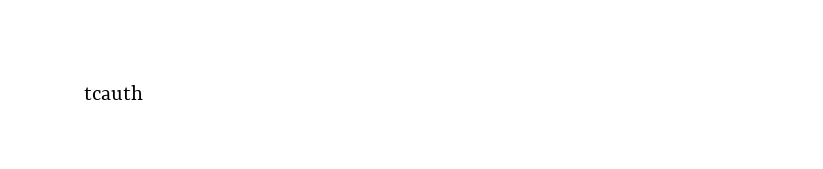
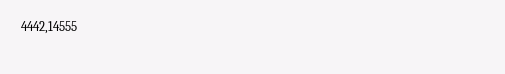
[84,85,143,100] tcauth -> [21,21,77,34] 4442,14555

